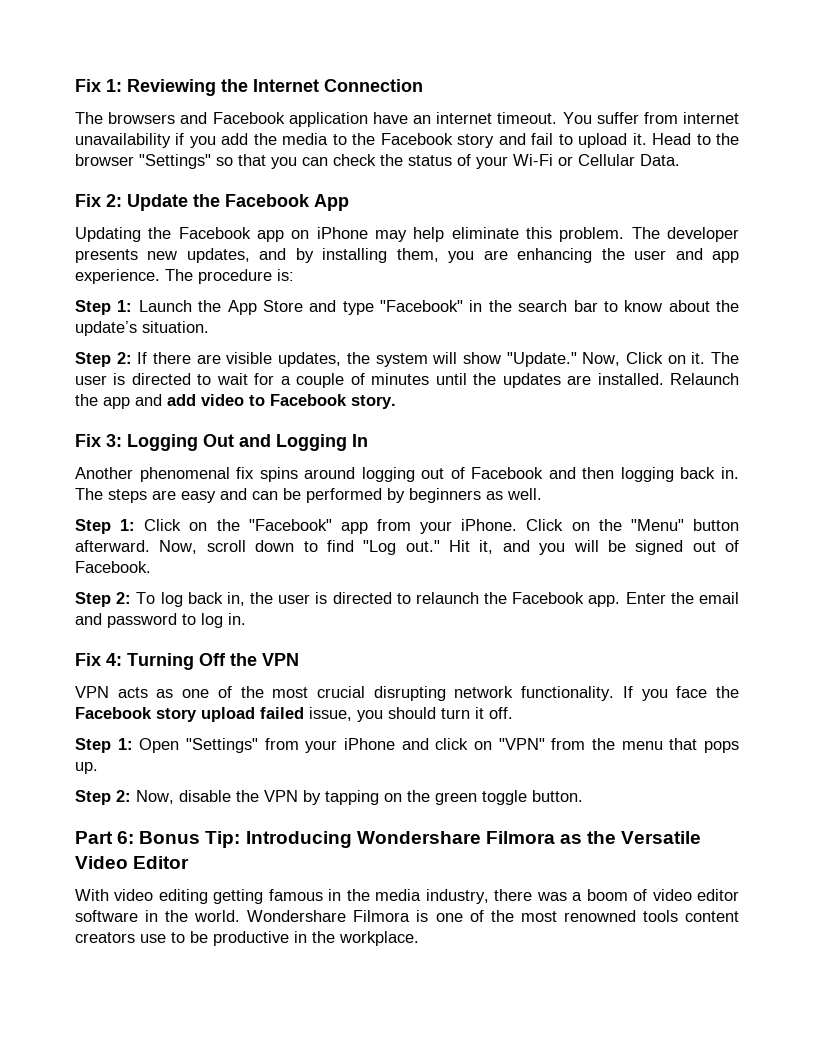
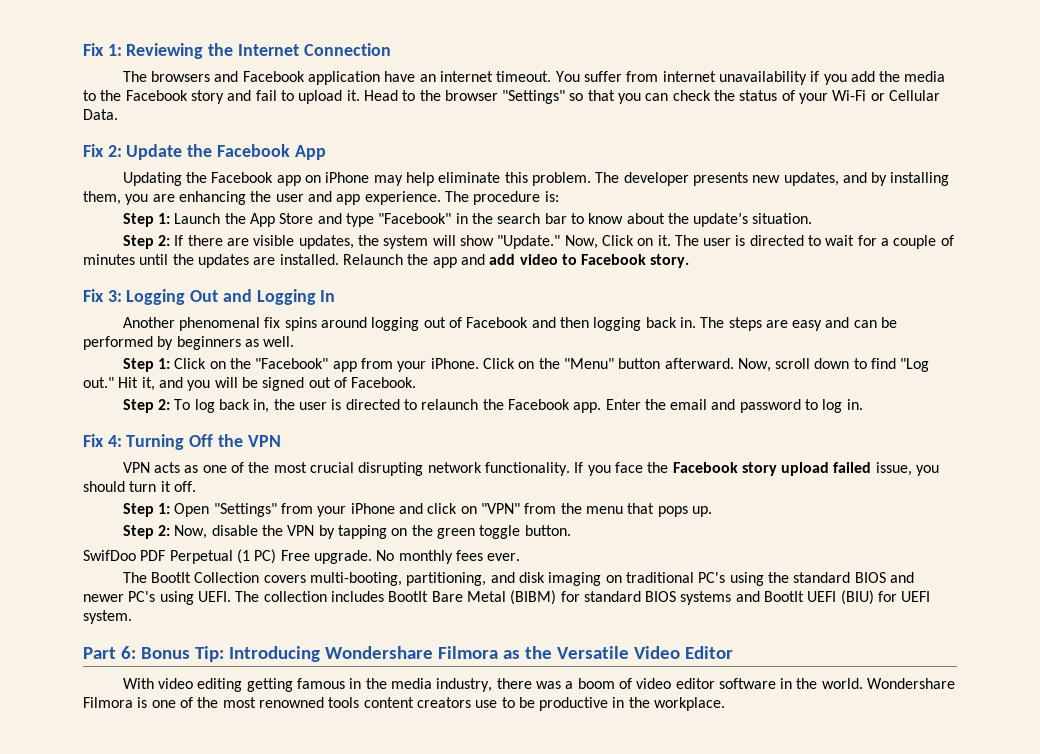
(583, 796) none -> [83,549,521,564] [122,572,914,586] [83,590,931,605] [83,610,132,624] // SwifDoo PDF Perpetual (1 PC) Free upgrade. No monthly fees ever. // The BootIt Collection covers multi-booting, partitioning, and disk imaging on traditional PC's using the standard BIOS and newer PC's using UEFI. The collection includes BootIt Bare Metal (BIBM) for standard BIOS systems and BootIt UEFI (BIU) for UEFI system.

